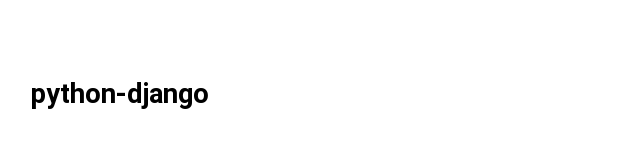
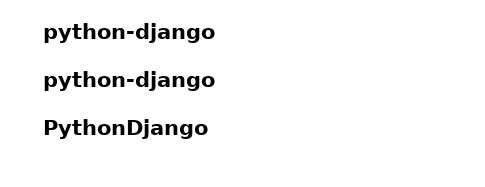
[31,82,209,109] python-django -> [43,23,215,43] [43,71,215,91] [43,119,208,139] python-django // python-django // PythonDjango

